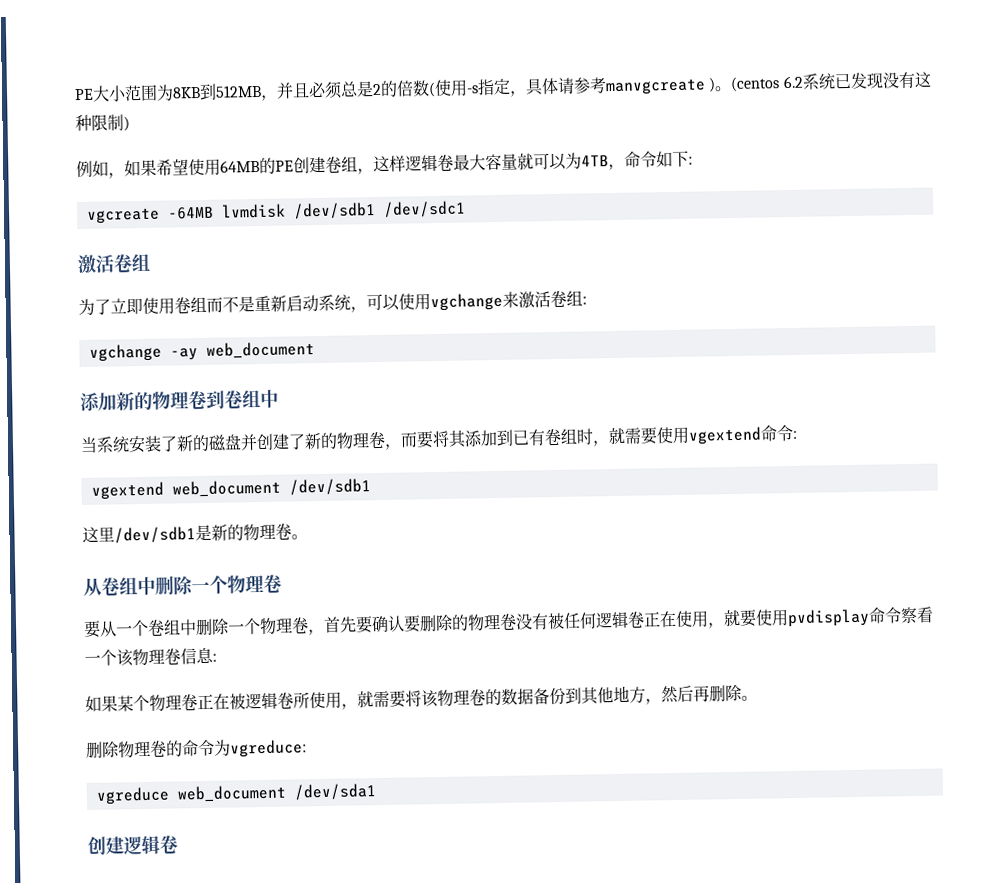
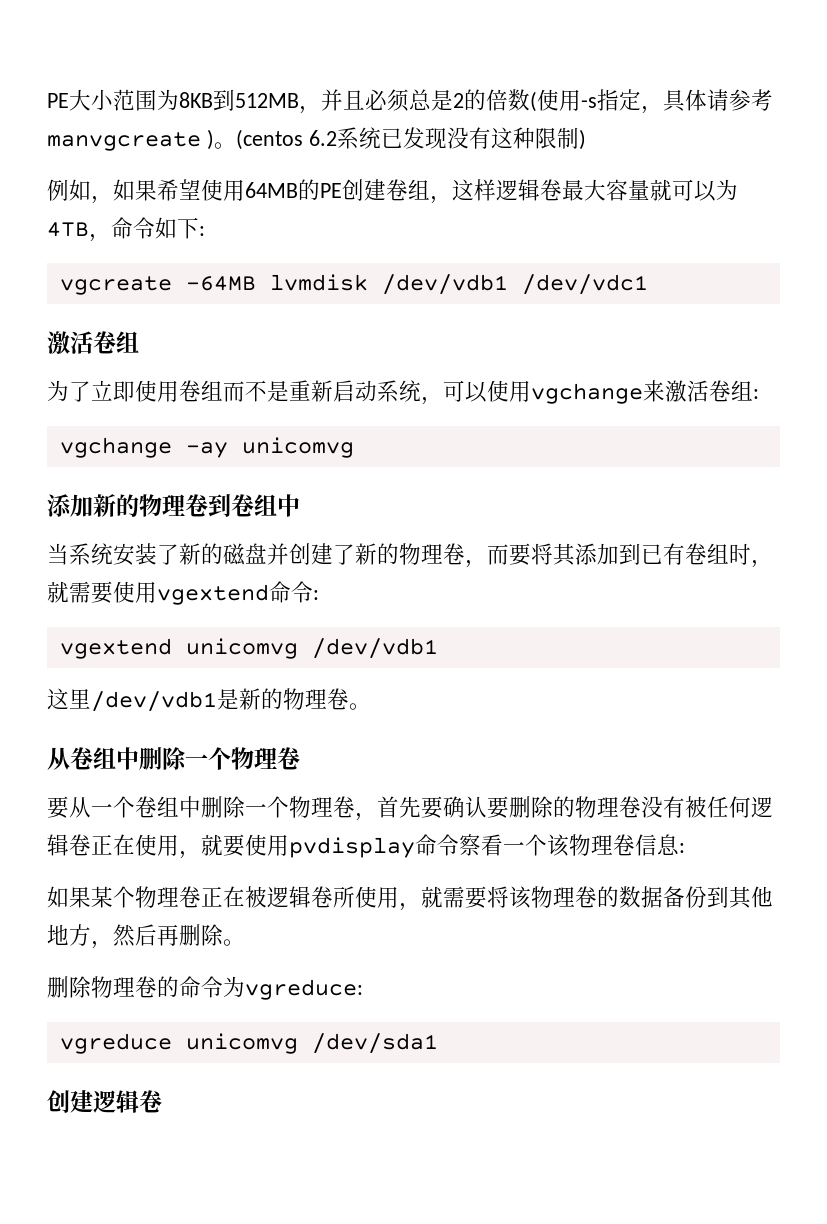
[292,200,466,220] /dev/sdb1 /dev/sdc1 -> [381,274,648,295] /dev/vdb1 /dev/vdc1
[205,341,315,359] web_document -> [241,437,354,458] unicomvg
[171,478,371,498] web_document /dev/sdb1 -> [185,638,438,659] unicomvg /dev/vdb1
[114,526,196,544] /dev/sdb1 -> [91,691,217,712] /dev/vdb1
[176,784,287,803] web_document -> [185,1033,298,1054] unicomvg

